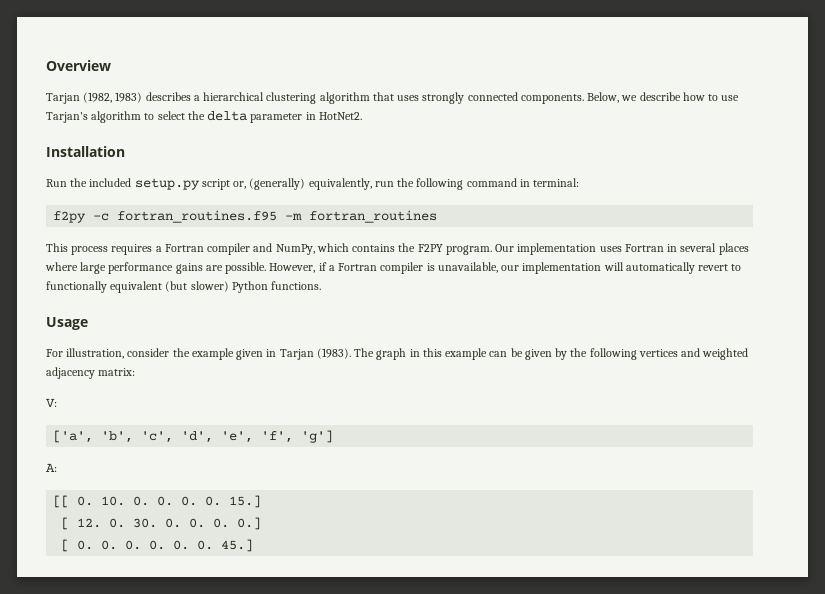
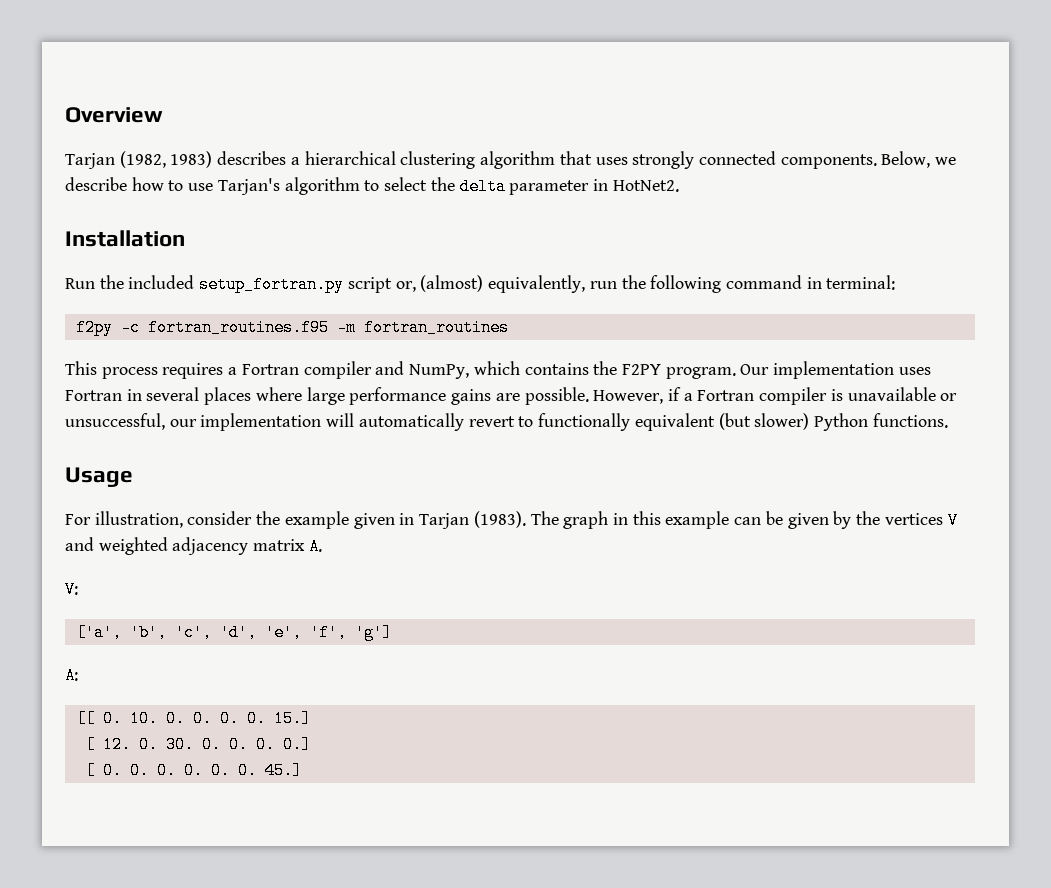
[134,178,200,190] setup.py -> [199,276,345,293] setup_fortran.py
[249,178,306,190] (generally) -> [420,275,484,292] (almost)
[437,262,498,273] unavailable, -> [847,387,958,401] [65,413,165,430] unavailable or unsuccessful,
[589,348,678,360] following vertices -> [884,512,958,529] vertices V
[98,368,136,376] matrix: -> [253,538,322,555] matrix A.

